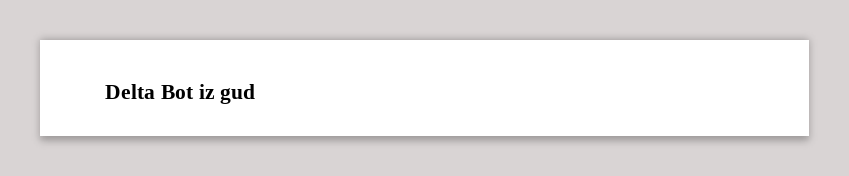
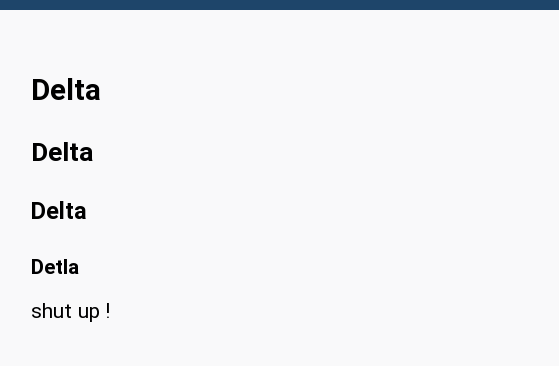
[105,84,256,104] Delta Bot iz gud -> [31,78,101,100] [31,142,93,161] [31,201,87,219] [31,259,79,274] [31,303,111,322] Delta // Delta // Delta // Detla // shut up !

